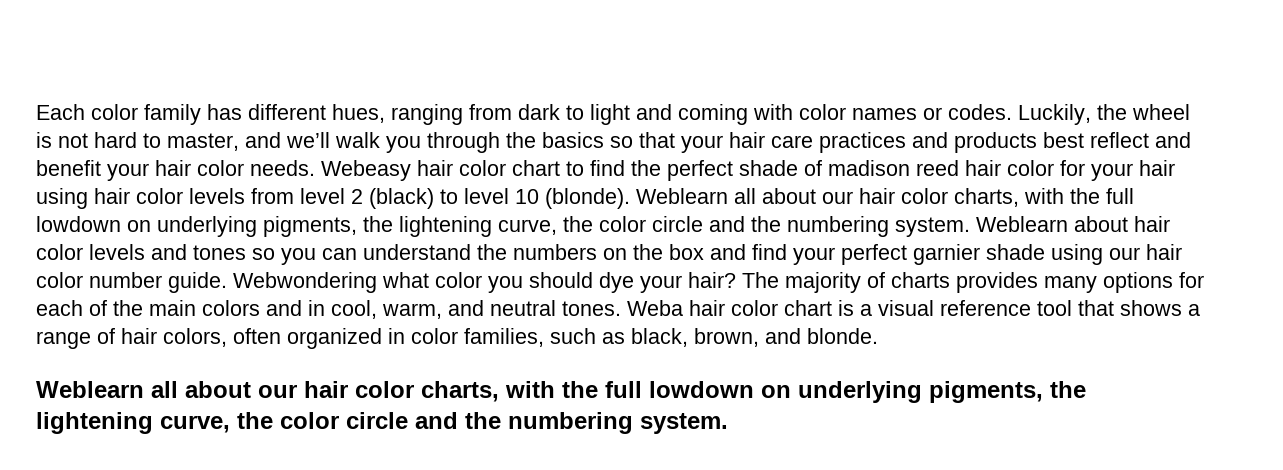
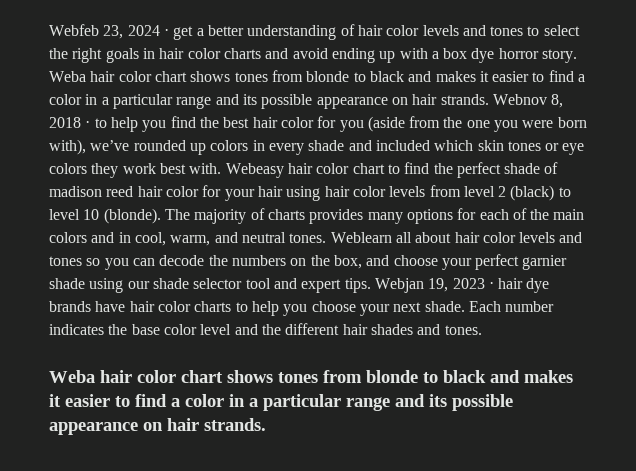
[36,104,1190,125] [36,132,1191,153] [36,160,315,181] Each color family has different hues, ranging from dark to light and coming with color names or codes. Luckily, the wheel is not hard to master, and we’ll walk you through the basics so that your hair care practices and products best reflect and benefit your hair color needs. -> [49,24,580,40] [49,48,578,63] [49,70,586,82] [49,94,564,109] [49,116,587,132] [49,139,585,155] [49,163,222,178] Webfeb 23, 2024 · get a better understanding of hair color levels and tones to select the right goals in hair color charts and avoid ending up with a box dye horror story. Weba hair color chart shows tones from blonde to black and makes it easier to find a color in a particular range and its possible appearance on hair strands. Webnov 8, 2018 · to help you find the best hair color for you (aside from the one you were born with), we’ve rounded up colors in every shade and included which skin tones or eye colors they work best with.
[636,188,1134,207] [36,216,1170,237] [36,244,1182,265] [36,272,736,293] Weblearn all about our hair color charts, with the full lowdown on underlying pigments, the lightening curve, the color circle and the numbering system. Weblearn about hair color levels and tones so you can understand the numbers on the box and find your perfect garnier shade using our hair color number guide. Webwondering what color you should dye your hair? -> (161, 216) none
[627,300,1200,316] [36,328,878,349] [36,381,1086,403] [36,412,728,434] Weba hair color chart is a visual reference tool that shows a range of hair colors, often organized in color families, such as black, brown, and blonde. // Weblearn all about our hair color charts, with the full lowdown on underlying pigments, the lightening curve, the color circle and the numbering system. -> [330,232,583,243] [49,254,568,270] [49,278,550,293] [49,301,555,316] [49,323,482,335] [49,370,573,383] [49,394,513,411] [49,418,266,435] Weblearn all about hair color levels and tones so you can decode the numbers on the box, and choose your perfect garnier shade using our shade selector tool and expert tips. Webjan 19, 2023 · hair dye brands have hair color charts to help you choose your next shade. Each number indicates the base color level and the different hair shades and tones. // Weba hair color chart shows tones from blonde to black and makes it easier to find a color in a particular range and its possible appearance on hair strands.

